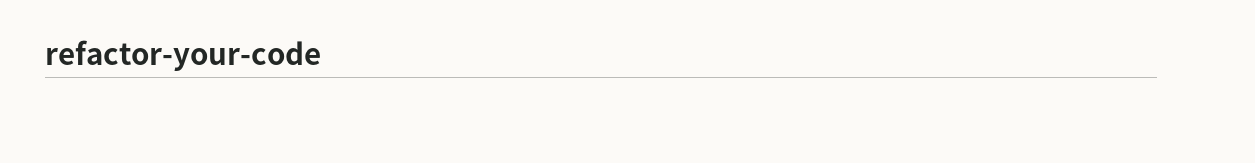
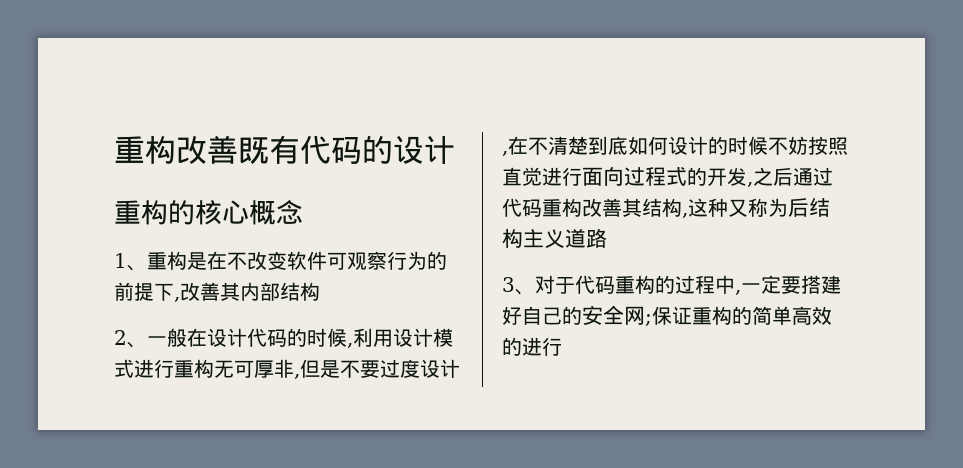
[45,40,321,71] refactor-your-code -> [114,135,455,165] [114,199,303,225] [114,251,447,271] [114,282,320,302] [114,328,453,348] [114,359,460,379] [502,136,848,156] [502,166,833,187] [502,198,830,218] [502,228,607,248] [502,275,841,295] [502,305,832,326] [502,337,562,356] 重构改善既有代码的设计 // 重构的核心概念 // 1、重构是在不改变软件可观察行为的前提下,改善其内部结构 // 2、一般在设计代码的时候,利用设计模式进行重构无可厚非,但是不要过度设计,在不清楚到底如何设计的时候不妨按照直觉进行面向过程式的开发,之后通过代码重构改善其结构,这种又称为后结构主义道路 // 3、对于代码重构的过程中,一定要搭建好自己的安全网;保证重构的简单高效的进行

